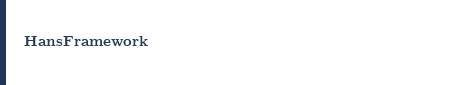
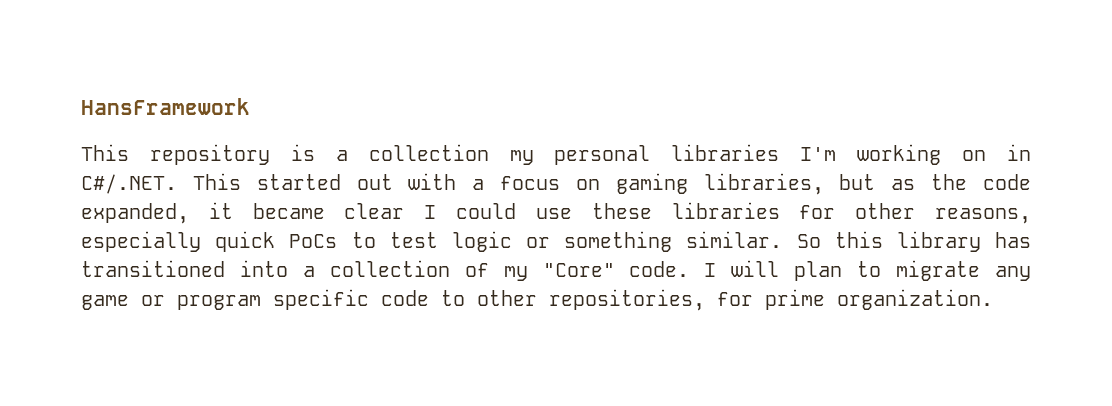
(148, 41) none -> [81,144,1031,165] [81,173,1031,195] [81,202,1032,224] [81,231,1031,252] [81,260,1031,281] [81,289,993,311] // This repository is a collection my personal libraries I'm working on in C#/.NET. This started out with a focus on gaming libraries, but as the code expanded, it became clear I could use these libraries for other reasons, especially quick PoCs to test logic or something similar. So this library has transitioned into a collection of my "Core" code. I will plan to migrate any game or program specific code to other repositories, for prime organization.

